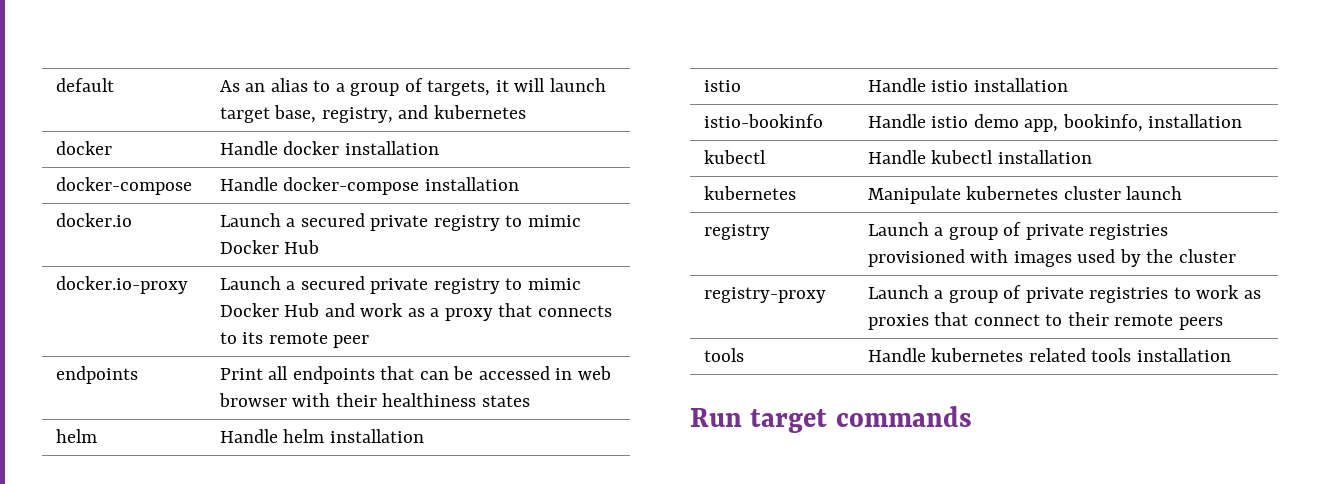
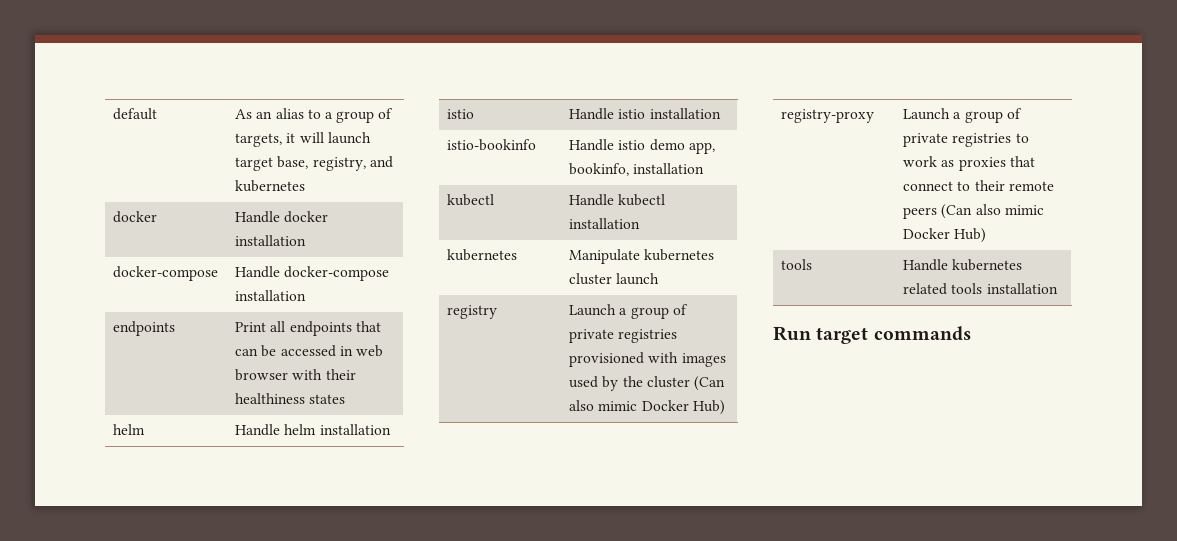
[55,213,132,227] [219,213,581,231] [219,240,320,254] [55,276,188,294] [219,276,581,294] [219,303,612,321] [219,332,370,348] // docker.io | Launch a secured private registry to mimic Docker Hub // docker.io-proxy | Launch a secured private registry to mimic Docker Hub and work as a proxy that connects to its remote peer -> (307, 295) none
(1236, 256) none -> [694,376,726,391] [569,400,725,415] (Can also mimic Docker Hub)
(1223, 323) none -> [941,204,1044,219] [903,228,987,243] (Can also mimic Docker Hub)

